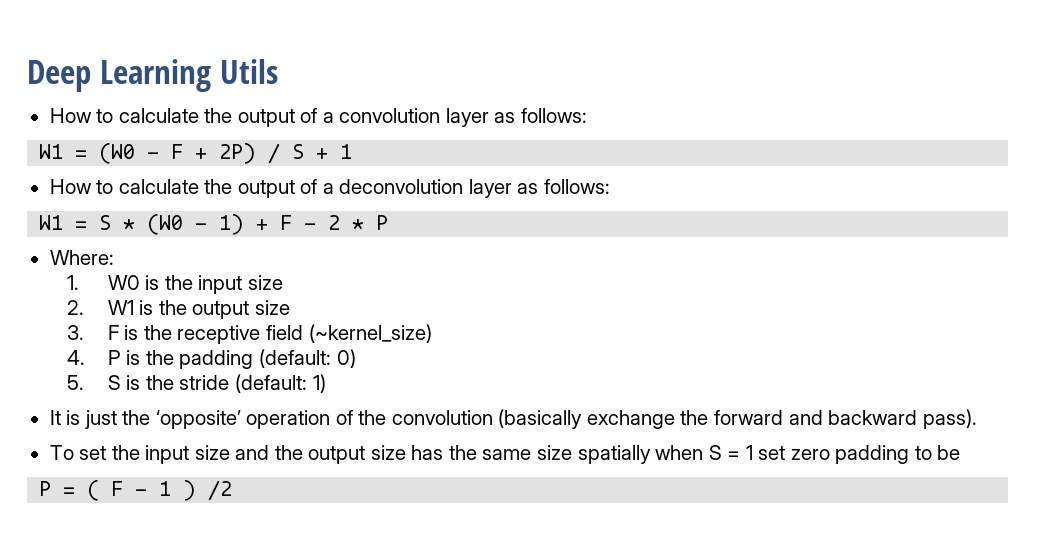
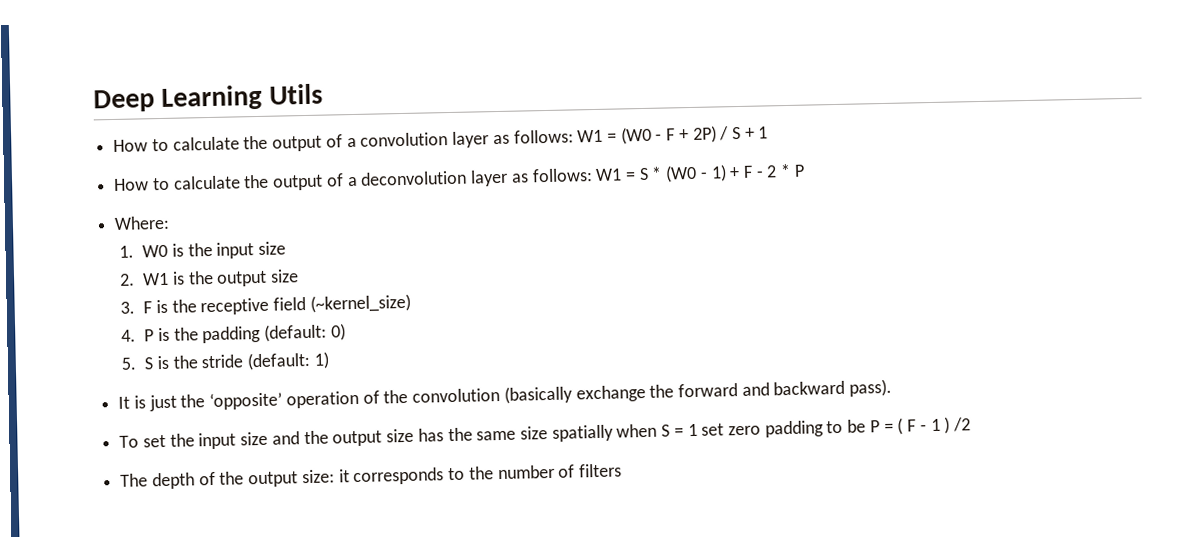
(587, 115) // -> (574, 136) none
(610, 186) // -> (593, 175) none
(961, 452) // -> (867, 426) none
(233, 490) none -> [120,463,622,490] // The depth of the output size: it corresponds to the number of filters

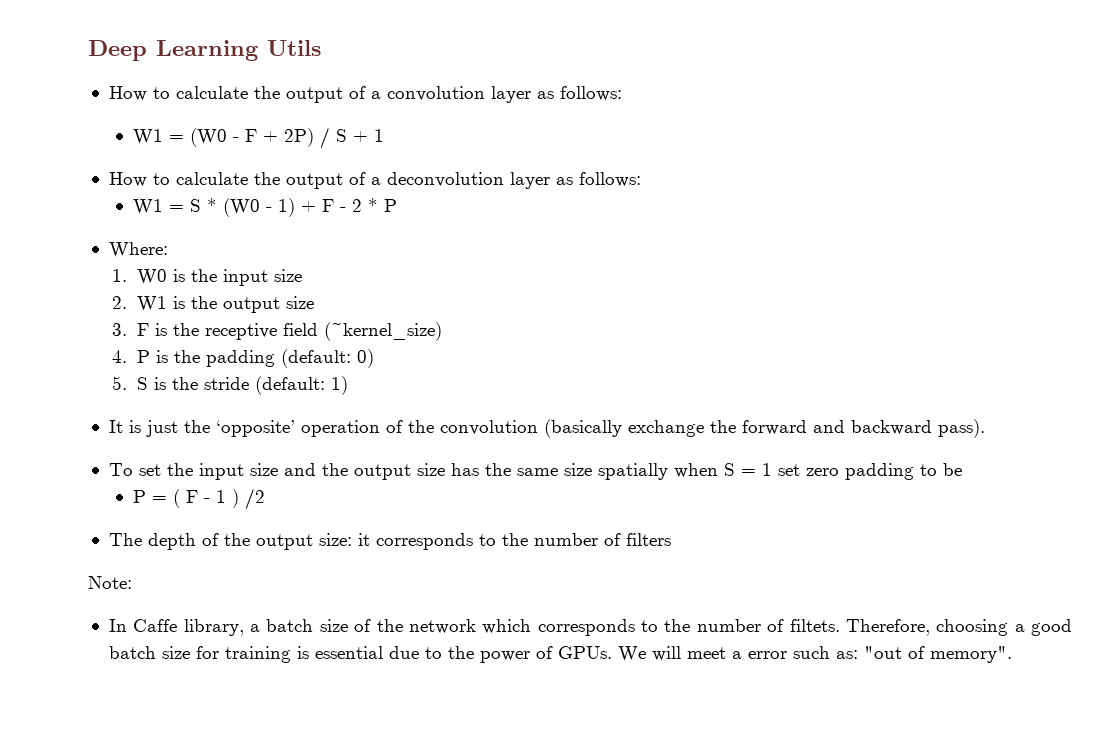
(574, 136) none -> (622, 93) //
(593, 175) none -> (641, 179) //
(867, 426) none -> (962, 469) //
(622, 470) none -> [88,576,132,589] [108,619,1073,636] [108,646,1012,663] // Note: // In Caffe library, a batch size of the network which corresponds to the number of filtets. Therefore, choosing a good batch size for training is essential due to the power of GPUs. We will meet a error such as: "out of memory".

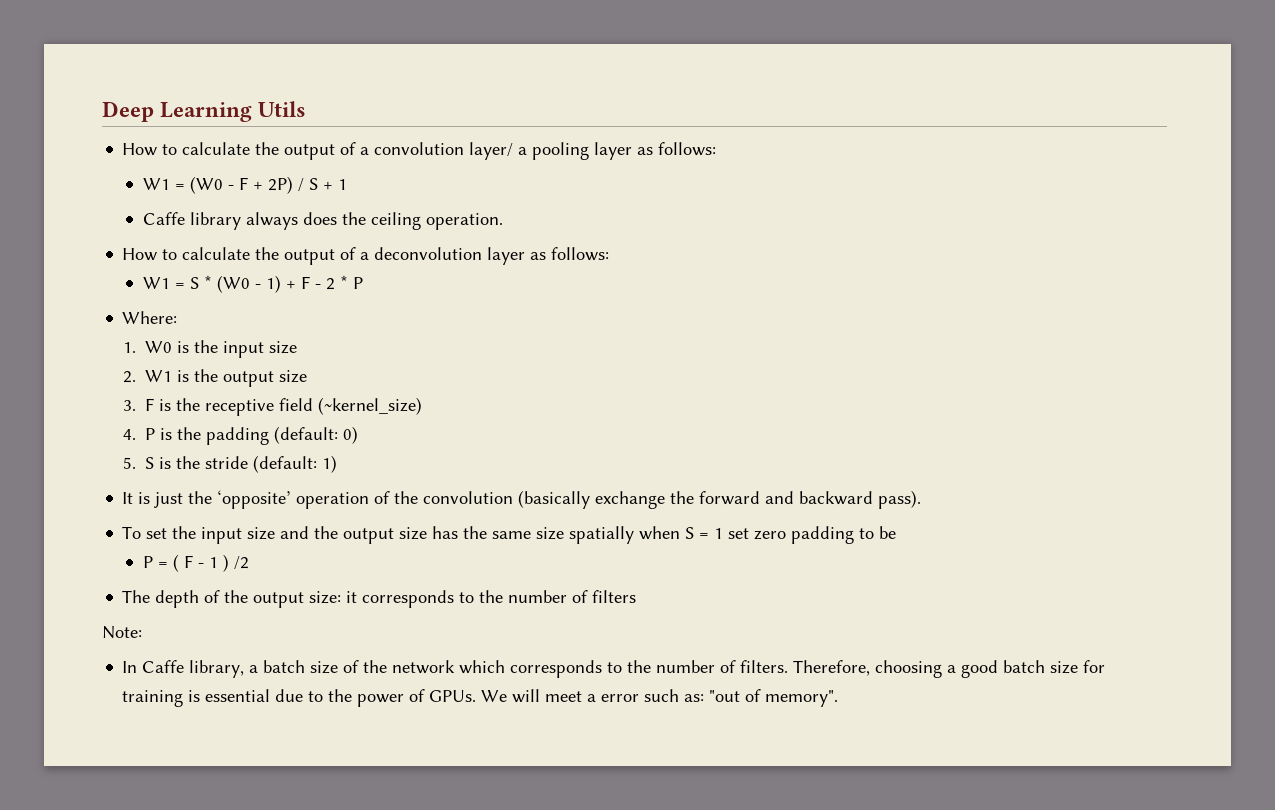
(485, 93) none -> [469,142,590,160] layer/ a pooling
(385, 135) none -> [142,212,503,230] // Caffe library always does the ceiling operation.
[789,619,840,632] filtets. -> [740,660,789,673] filters.

